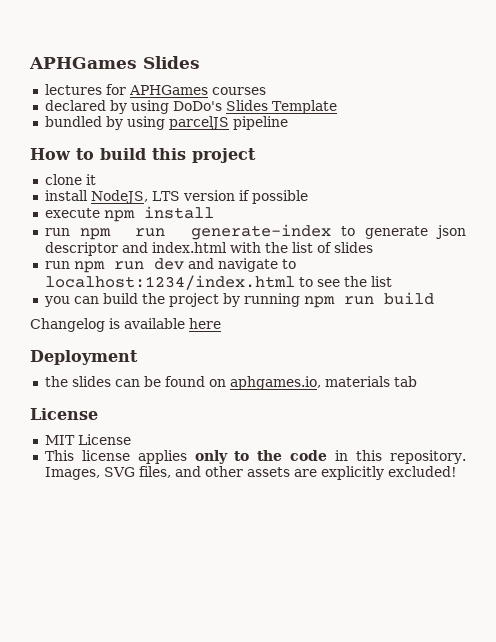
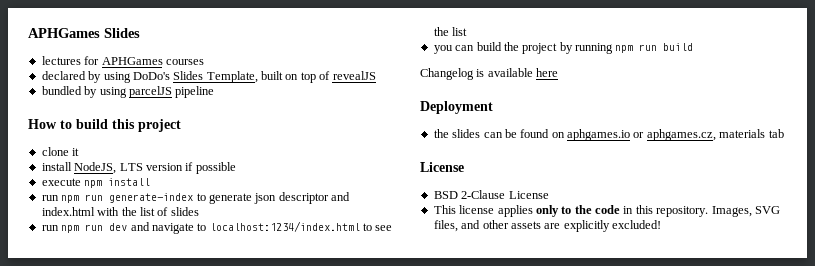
[271,100,337,114] Template -> [206,71,376,83] Template, built on top of revealJS
[229,376,321,390] aphgames.io, -> [567,129,716,141] aphgames.io or aphgames.cz,
[44,435,75,445] MIT -> [433,190,506,199] BSD 2-Clause

